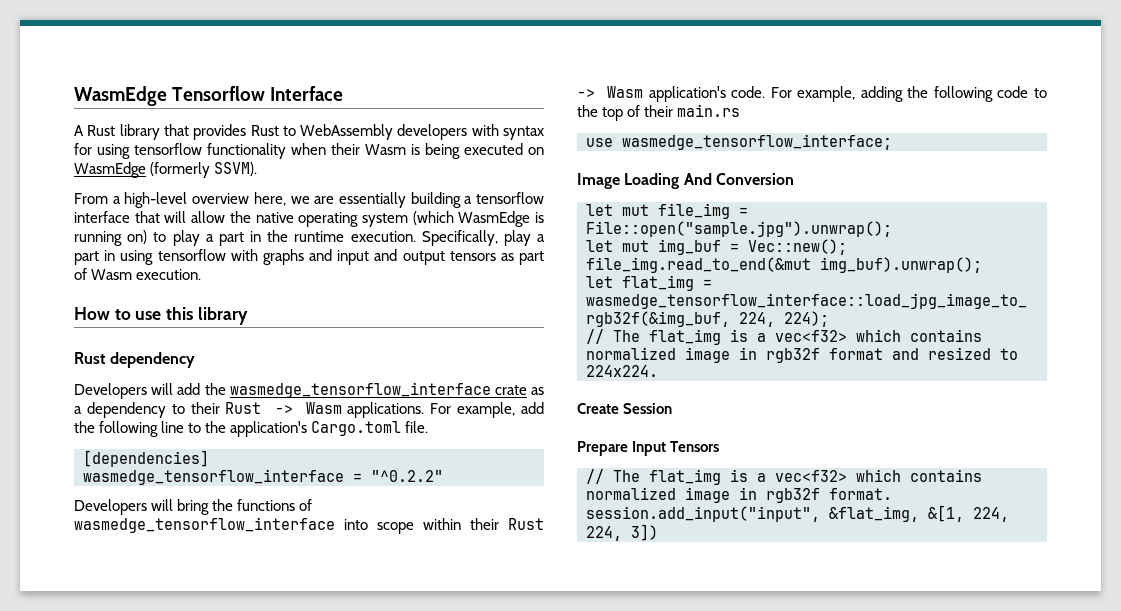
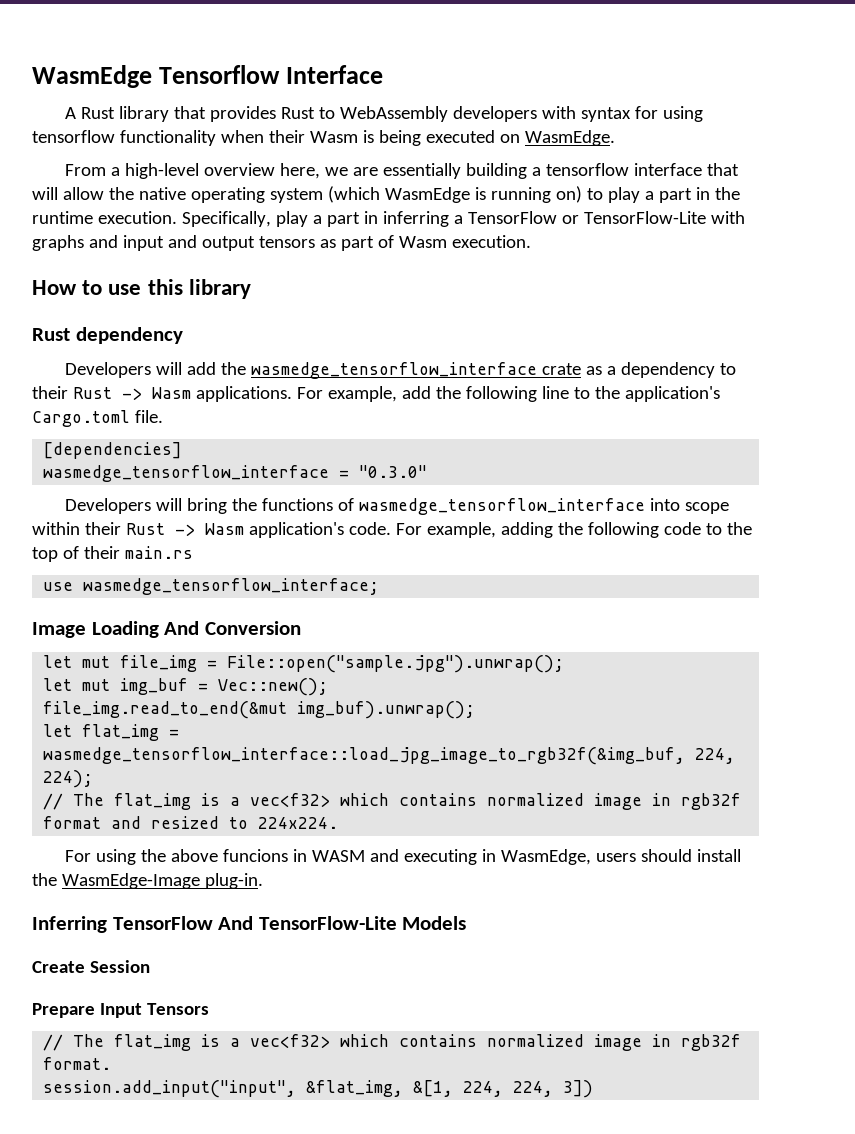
[74,162,258,178] WasmEdge (formerly SSVM). -> [524,130,615,146] WasmEdge.
[120,249,226,265] using tensorflow -> [382,211,706,227] inferring a TensorFlow or TensorFlow-Lite
[371,470,443,482] "^0.2.2" -> [359,465,428,478] "0.3.0"
(658, 371) none -> [65,849,742,865] [32,873,263,889] [32,916,467,933] // For using the above funcions in WASM and executing in WasmEdge, users should install the WasmEdge-Image plug-in. // Inferring TensorFlow And TensorFlow-Lite Models

